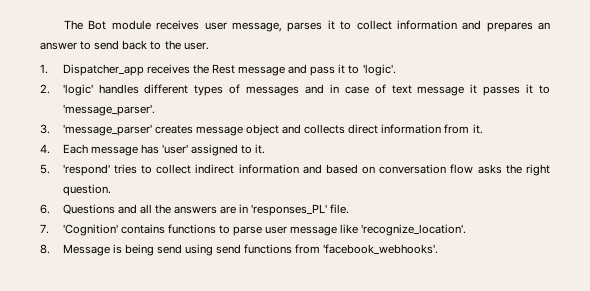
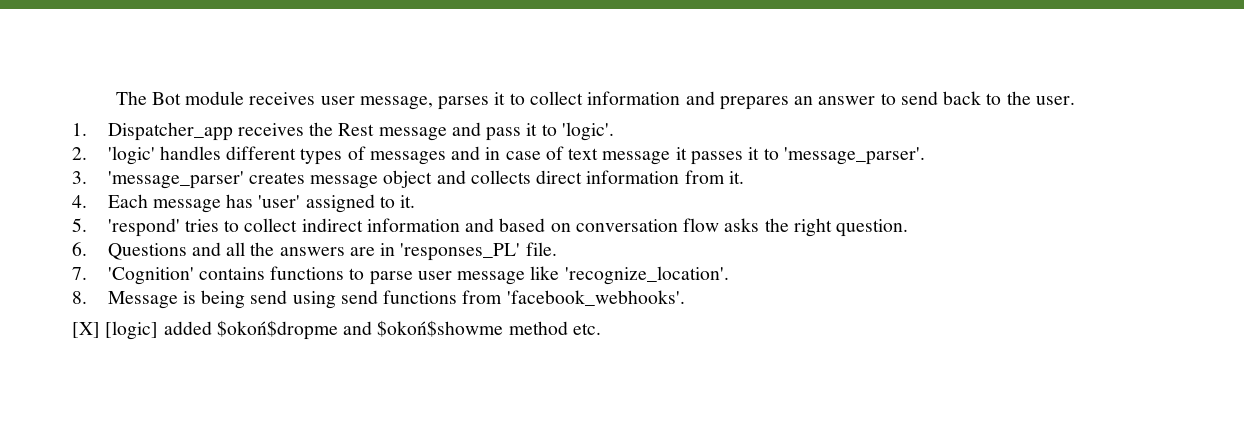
(439, 249) none -> [72,320,601,340] // [X] [logic] added $okoń$dropme and $okoń$showme method etc.

